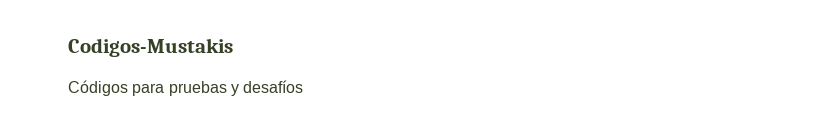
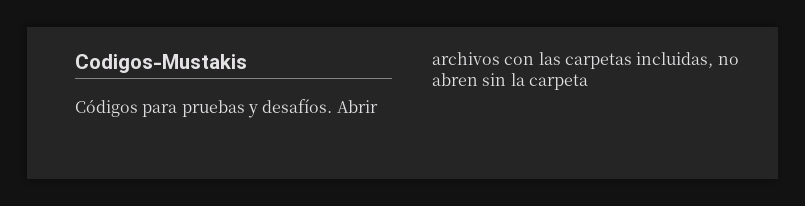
[243,80,304,93] desafíos -> [262,99,378,113] [432,52,739,69] [432,73,588,90] desafíos. Abrir archivos con las carpetas incluidas, no abren sin la carpeta

